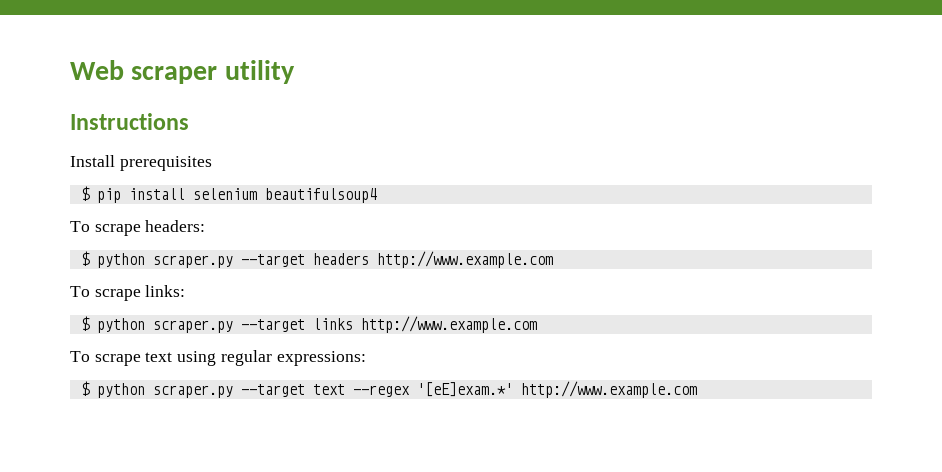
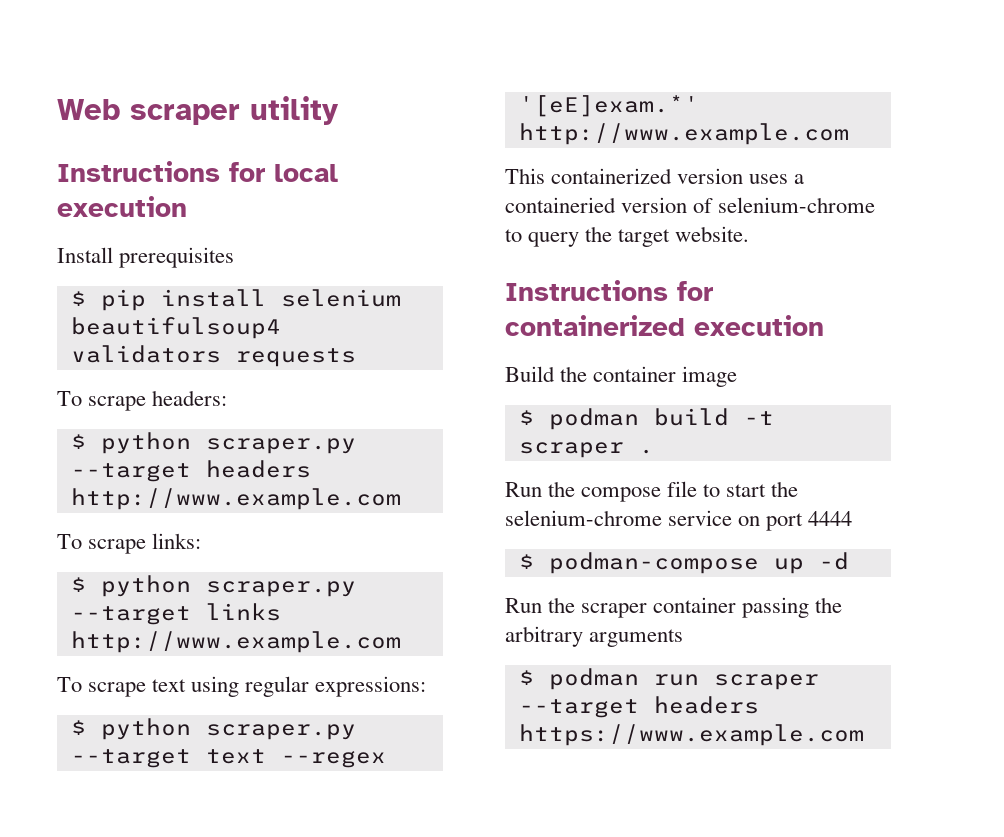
(189, 121) none -> [229,162,338,182] [57,196,187,217] for local execution
(377, 195) none -> [70,345,356,367] validators requests
(697, 389) none -> [505,168,805,184] [505,197,876,213] [505,226,750,247] [505,280,713,301] [505,315,824,336] [505,366,738,387] [518,408,774,430] [518,442,654,458] [505,481,799,502] [505,510,853,531] [518,552,849,574] [505,597,843,618] [505,626,684,647] [518,668,819,690] [518,696,759,718] [518,724,864,746] // This containerized version uses a containeried version of selenium-chrome to query the target website. // Instructions for containerized execution // Build the container image // $ podman build -t scraper . // Run the compose file to start the selenium-chrome service on port 4444 // $ podman-compose up -d // Run the scraper container passing the arbitrary arguments // $ podman run scraper --target headers https://www.example.com

